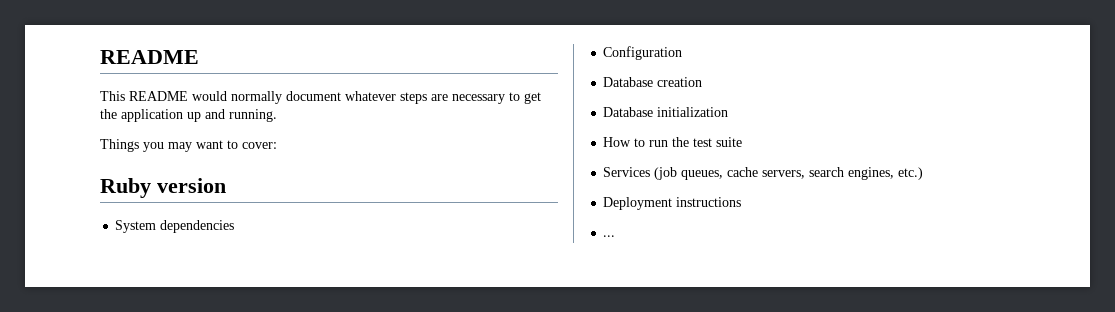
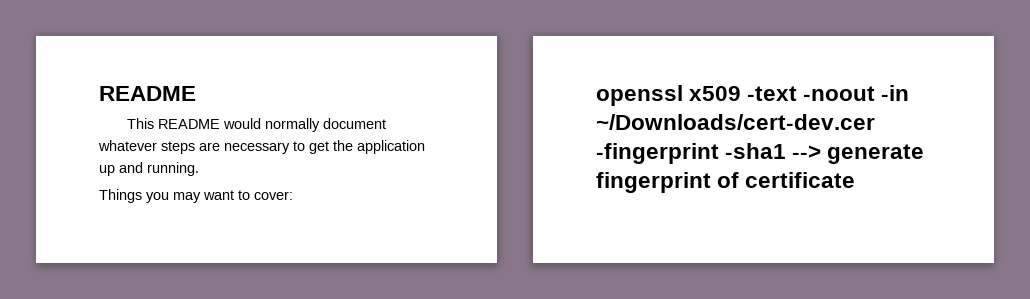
[100,178,226,198] [115,220,235,233] [603,46,683,60] [603,77,703,87] [603,107,729,117] [603,137,743,147] [603,167,924,180] [603,197,742,210] [603,235,616,237] Ruby version // System dependencies // Configuration // Database creation // Database initialization // How to run the test suite // Services (job queues, cache servers, search engines, etc.) // Deployment instructions // ... -> [596,85,910,106] [596,114,875,130] [596,143,925,164] [596,172,856,193] openssl x509 -text -noout -in ~/Downloads/cert-dev.cer -fingerprint -sha1 --> generate fingerprint of certificate

